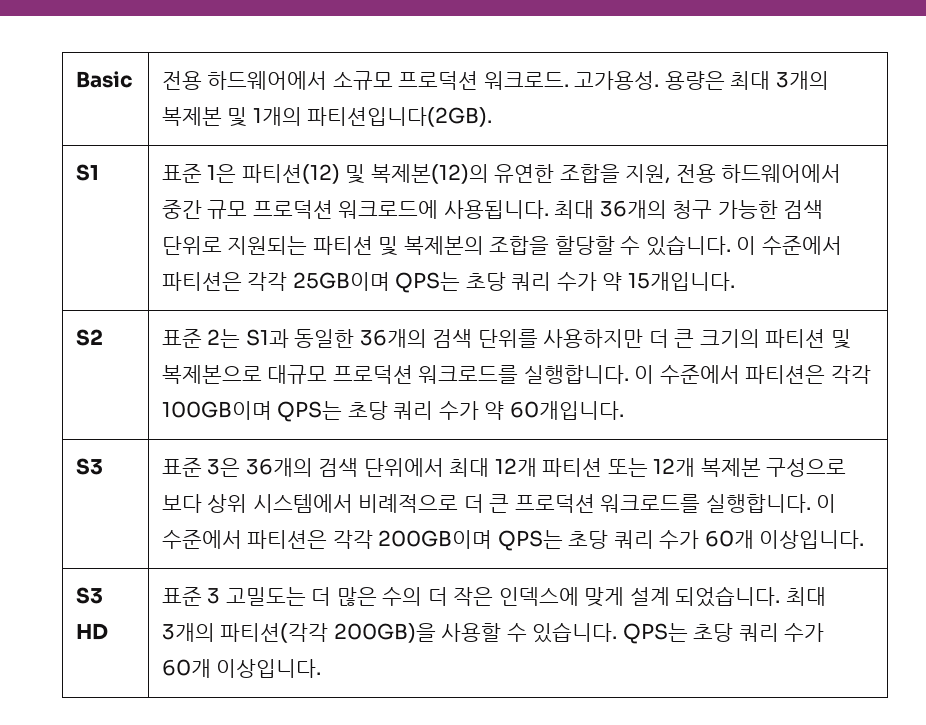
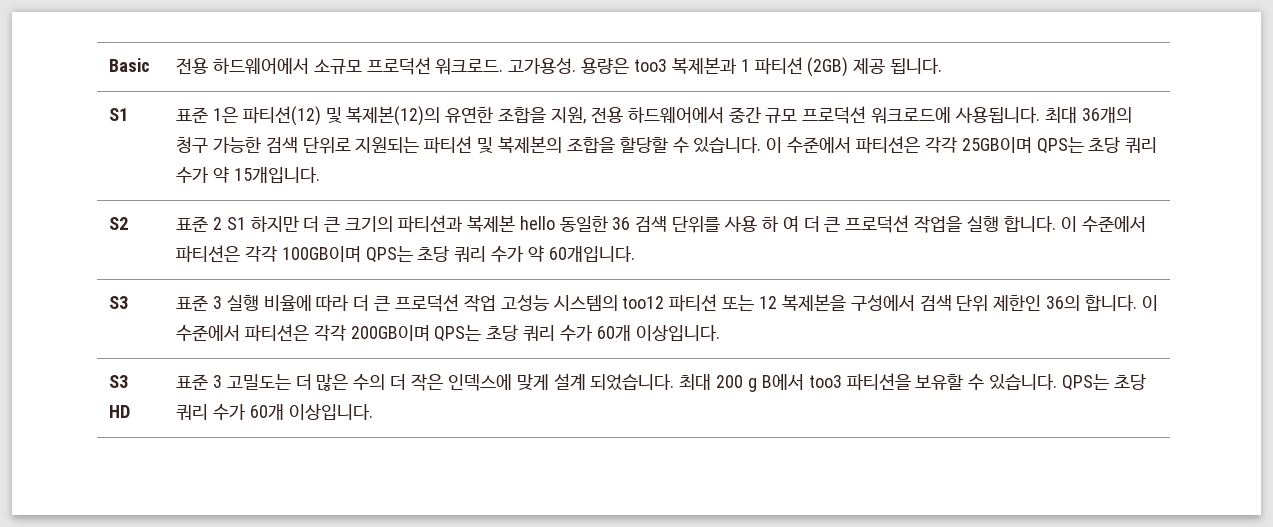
[730,71,829,90] [161,107,493,127] 최대 3개의 복제본 및 1개의 파티션입니다(2GB). -> [633,57,943,77] too3 복제본과 1 파티션 (2GB) 제공 됩니다.
[207,329,852,349] [161,365,629,384] 2는 S1과 동일한 36개의 검색 단위를 사용하지만 더 큰 크기의 파티션 및 복제본으로 대규모 프로덕션 워크로드를 실행합니다. -> [212,215,1056,233] 2 S1 하지만 더 큰 크기의 파티션과 복제본 hello 동일한 36 검색 단위를 사용 하 여 더 큰 프로덕션 작업을 실행 합니다.
[207,458,847,477] [161,494,811,513] 3은 36개의 검색 단위에서 최대 12개 파티션 또는 12개 복제본 구성으로 보다 상위 시스템에서 비례적으로 더 큰 프로덕션 워크로드를 실행합니다. -> [212,294,1137,312] 3 실행 비율에 따라 더 큰 프로덕션 작업 고성능 시스템의 too12 파티션 또는 12 복제본을 구성에서 검색 단위 제한인 36의 합니다.
[161,623,502,643] 3개의 파티션(각각 200GB)을 사용할 -> [716,373,964,392] 200 g B에서 too3 파티션을 보유할

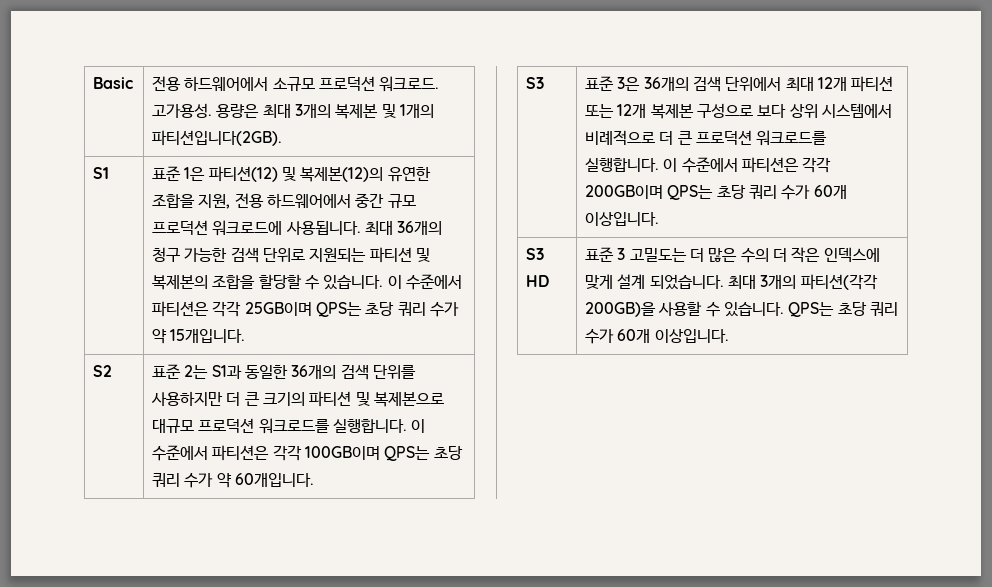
[633,57,943,77] too3 복제본과 1 파티션 (2GB) 제공 됩니다. -> [262,104,434,119] [152,130,283,146] 최대 3개의 복제본 및 1개의 파티션입니다(2GB).
[212,215,1056,233] 2 S1 하지만 더 큰 크기의 파티션과 복제본 hello 동일한 36 검색 단위를 사용 하 여 더 큰 프로덕션 작업을 실행 합니다. -> [184,364,416,380] [151,391,444,407] [152,418,407,434] 2는 S1과 동일한 36개의 검색 단위를 사용하지만 더 큰 크기의 파티션 및 복제본으로 대규모 프로덕션 워크로드를 실행합니다.
[212,294,1137,312] 3 실행 비율에 따라 더 큰 프로덕션 작업 고성능 시스템의 too12 파티션 또는 12 복제본을 구성에서 검색 단위 제한인 36의 합니다. -> [617,76,894,92] [585,103,892,119] [585,130,828,146] [585,157,660,172] 3은 36개의 검색 단위에서 최대 12개 파티션 또는 12개 복제본 구성으로 보다 상위 시스템에서 비례적으로 더 큰 프로덕션 워크로드를 실행합니다.
[716,373,964,392] 200 g B에서 too3 파티션을 보유할 -> [760,274,878,290] [585,301,703,317] 3개의 파티션(각각 200GB)을 사용할

